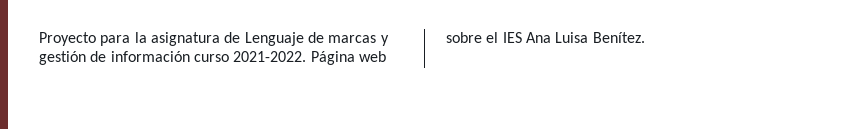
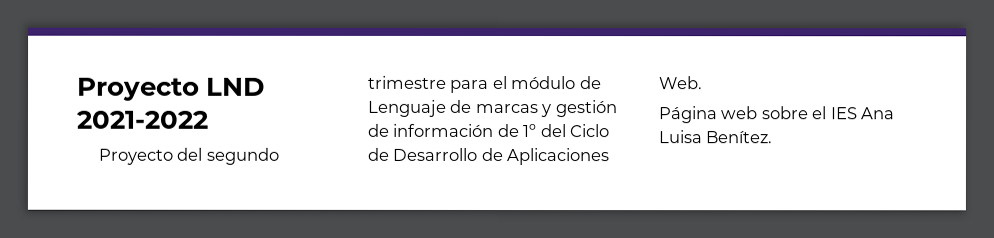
[39,32,220,46] Proyecto para la asignatura -> [77,77,266,101] [76,110,209,129] [97,147,279,165] [368,75,577,93] Proyecto LND 2021-2022 // Proyecto del segundo trimestre para el módulo
[193,51,307,62] curso 2021-2022. -> [496,123,610,138] [367,147,610,166] [659,76,703,90] de 1º del Ciclo de Desarrollo de Aplicaciones Web. //

